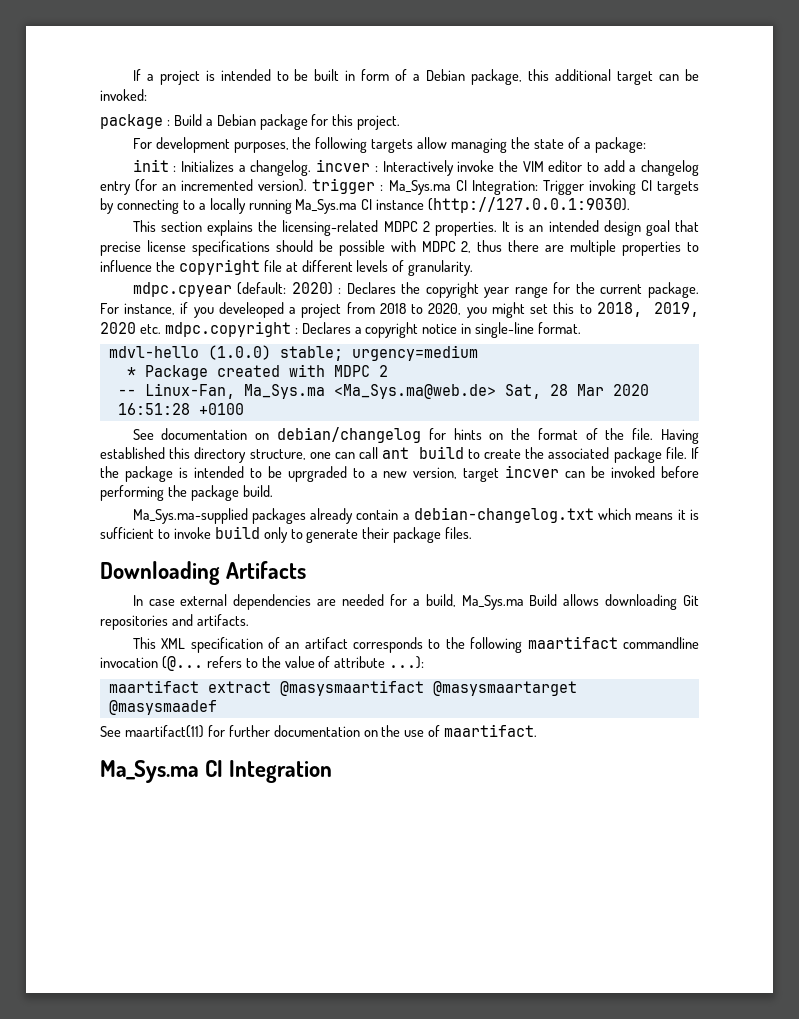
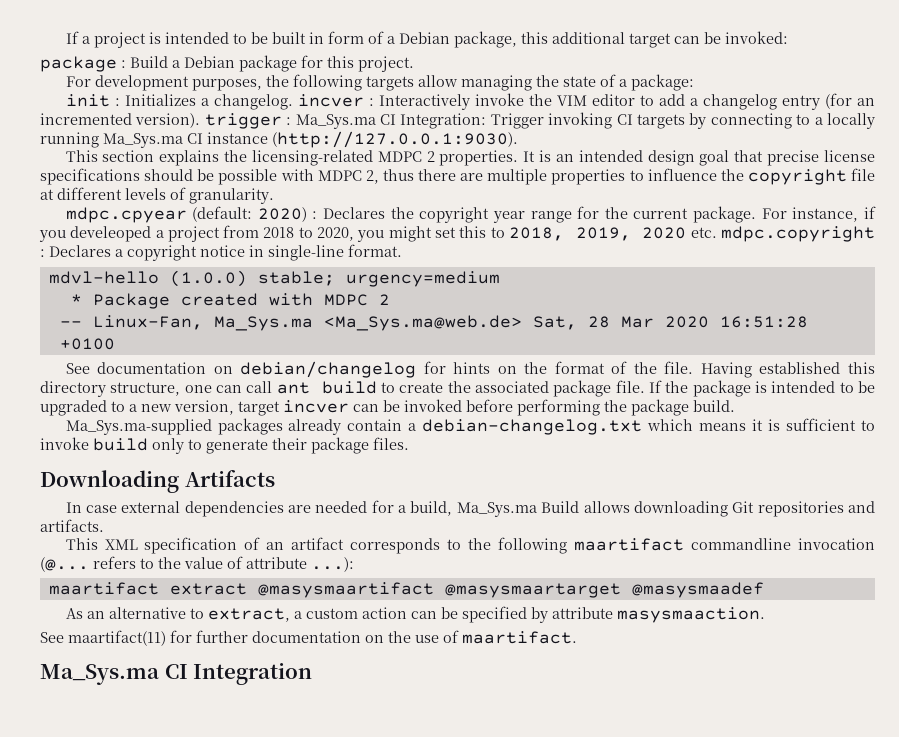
[287,466,347,482] uprgraded -> [40,400,107,416] upgraded
(217, 707) none -> [65,606,765,623] // As an alternative to extract, a custom action can be specified by attribute masysmaaction.

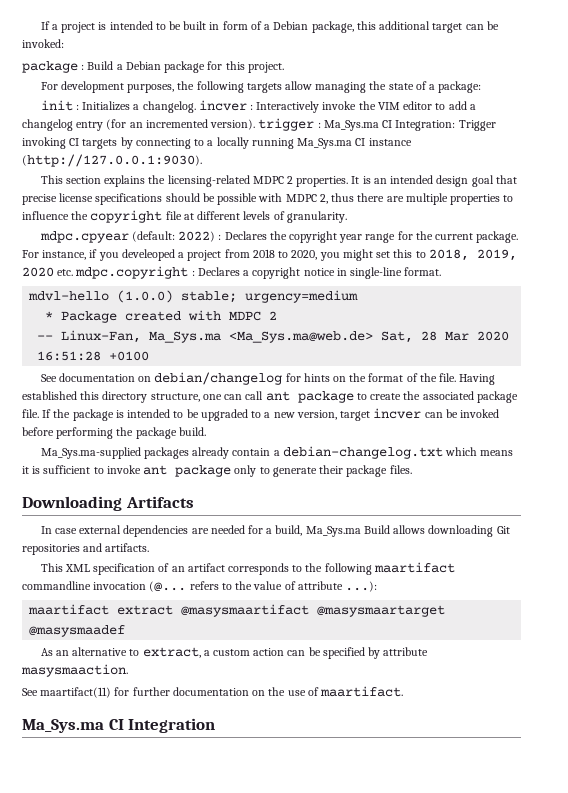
[257,207,307,222] 2020) -> [178,231,216,242] 2022)
[321,381,377,394] build -> [297,391,354,403] package
[93,438,148,451] build -> [143,465,232,477] ant package

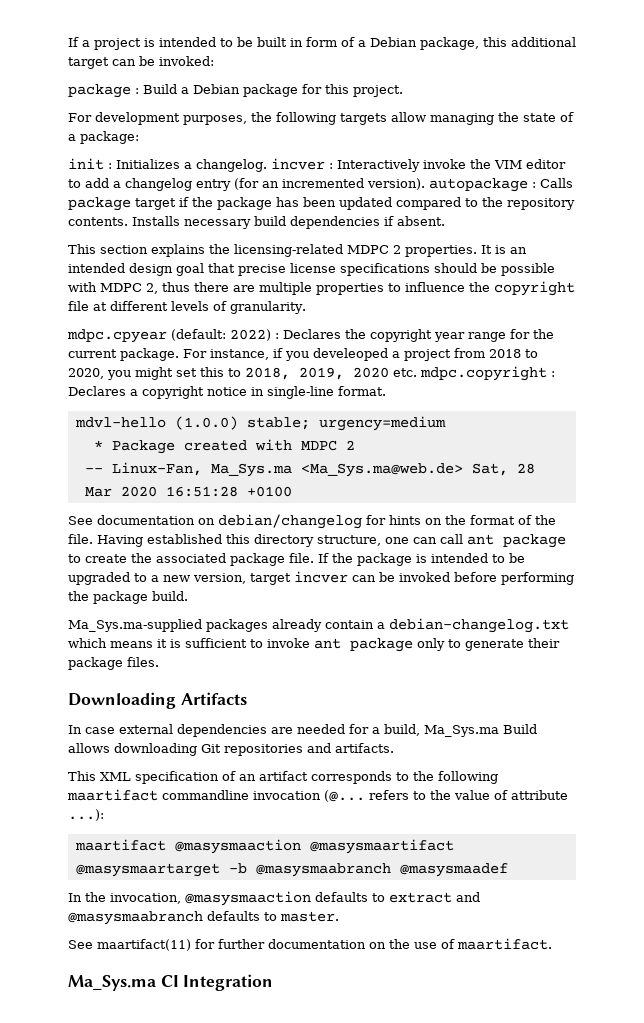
[258,118,496,131] [22,137,412,149] [22,154,202,167] trigger : Ma_Sys.ma CI Integration: Trigger invoking CI targets by connecting to a locally running Ma_Sys.ma CI instance (http://127.0.0.1:9030). -> [429,178,573,192] [68,197,575,211] [68,216,445,229] autopackage : Calls package target if the package has been updated compared to the repository contents. Installs necessary build dependencies if absent.
[117,605,174,615] extract -> [174,839,301,854] @masysmaaction
(446, 611) none -> [228,863,391,877] -b @masysmaabranch
[40,647,429,659] [21,664,128,677] As an alternative to extract, a custom action can be specified by attribute masysmaaction. -> [68,891,480,906] [68,911,339,925] In the invocation, @masysmaaction defaults to extract and @masysmaabranch defaults to master.

